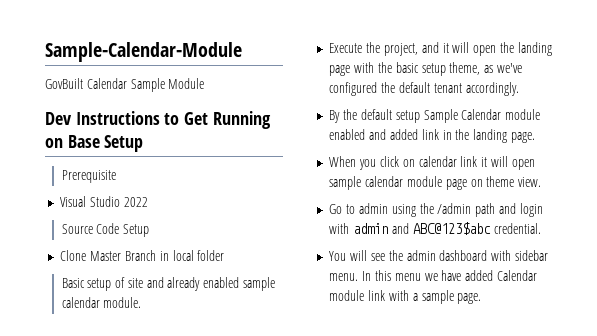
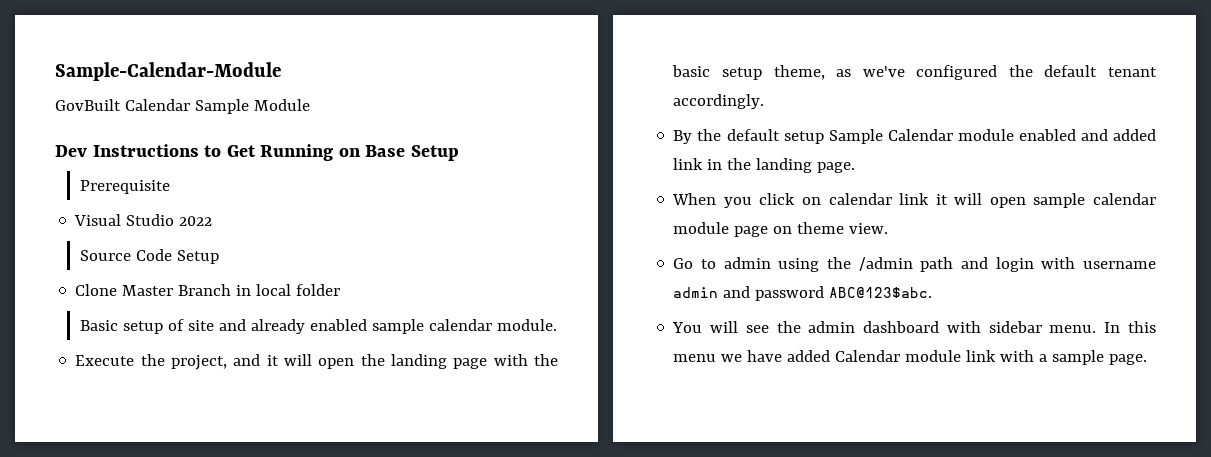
(350, 228) none -> [1083,261,1156,269] username
[412,222,541,235] ABC@123$abc credential. -> [755,286,933,301] password ABC@123$abc.

